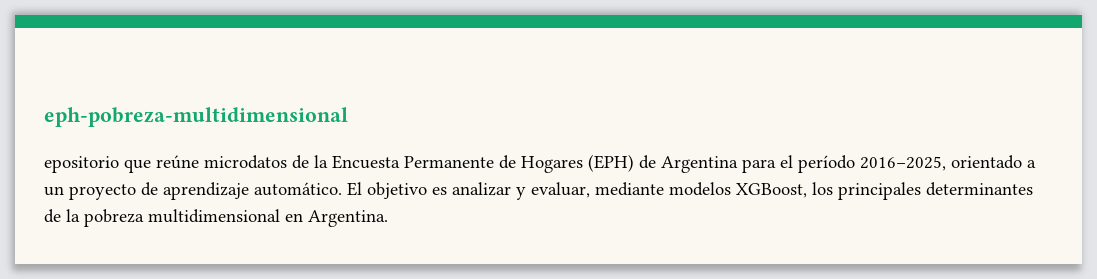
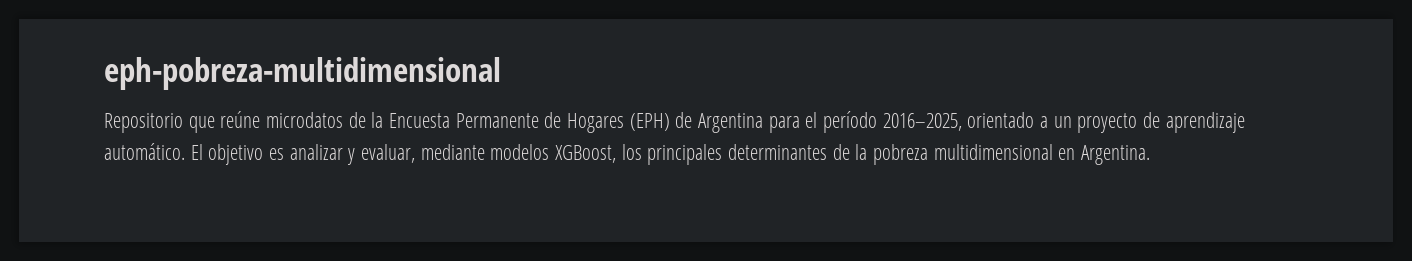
[44,156,119,173] epositorio -> [104,113,183,133] Repositorio

